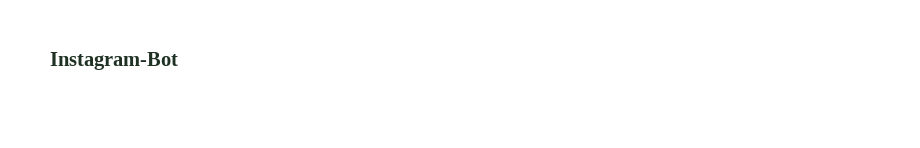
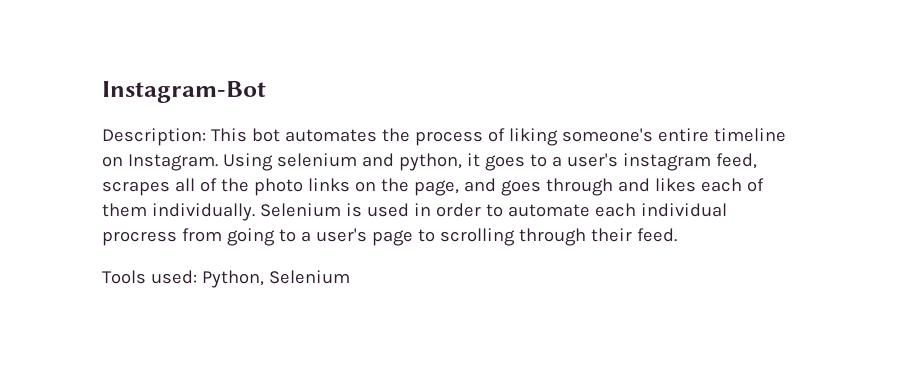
(178, 61) none -> [102,128,786,146] [102,153,757,171] [102,178,764,196] [102,203,727,221] [102,228,677,246] [102,270,350,288] // Description: This bot automates the process of liking someone's entire timeline on Instagram. Using selenium and python, it goes to a user's instagram feed, scrapes all of the photo links on the page, and goes through and likes each of them individually. Selenium is used in order to automate each individual procress from going to a user's page to scrolling through their feed. // Tools used: Python, Selenium

